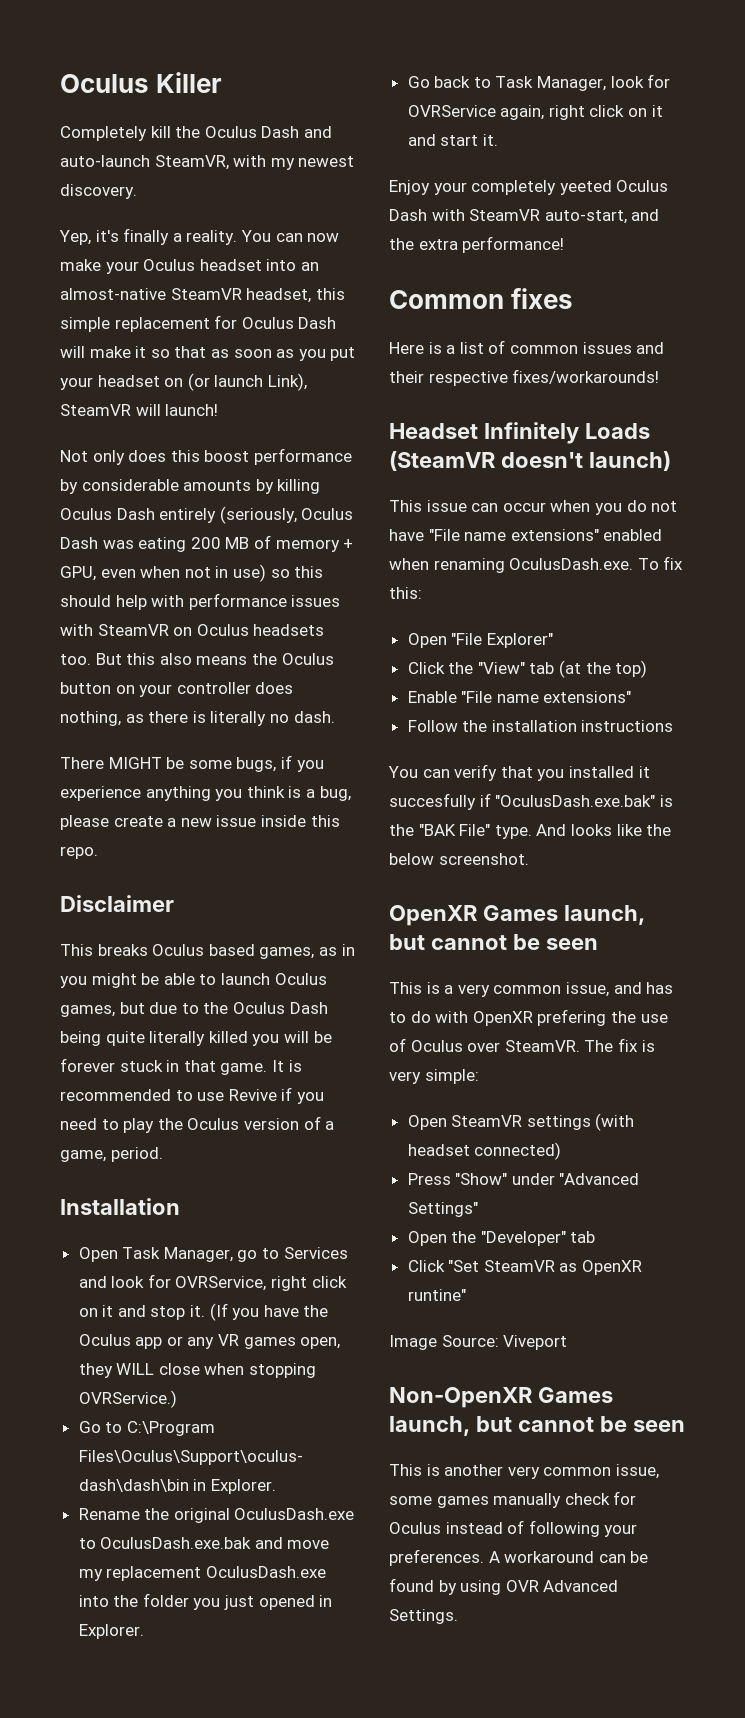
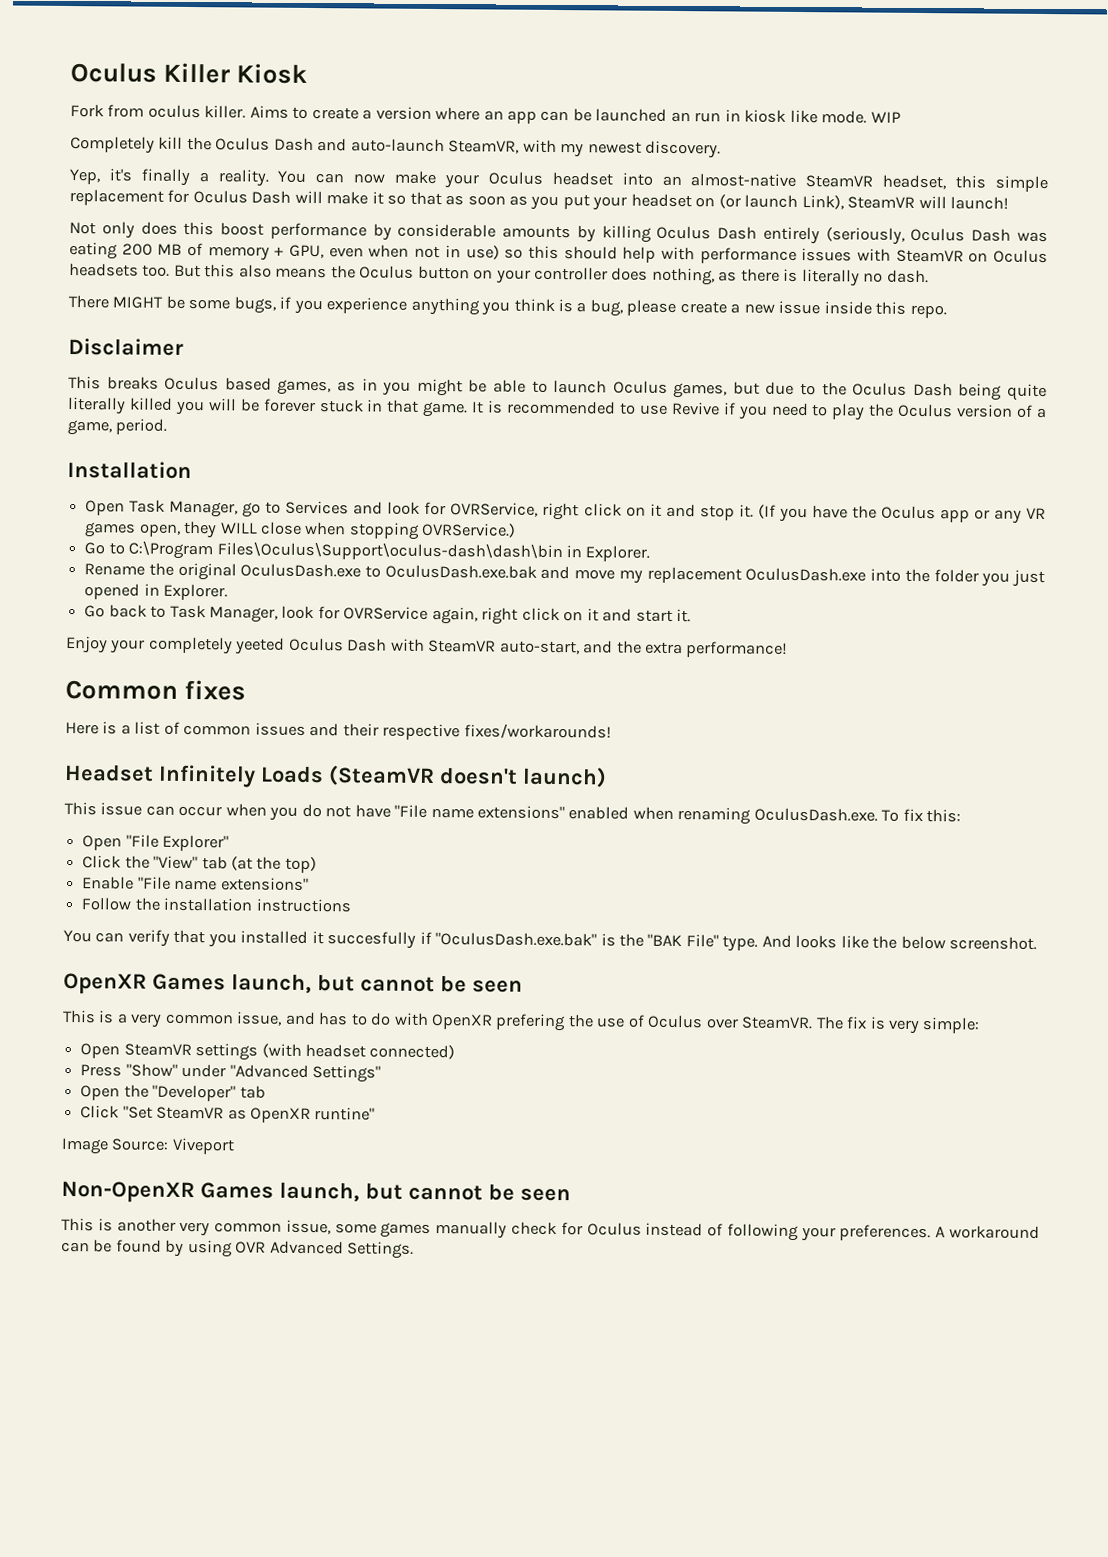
(223, 82) none -> [236,63,308,84] [70,104,901,124] Kiosk // Fork from oculus killer. Aims to create a version where an app can be launched an run in kiosk like mode. WIP

